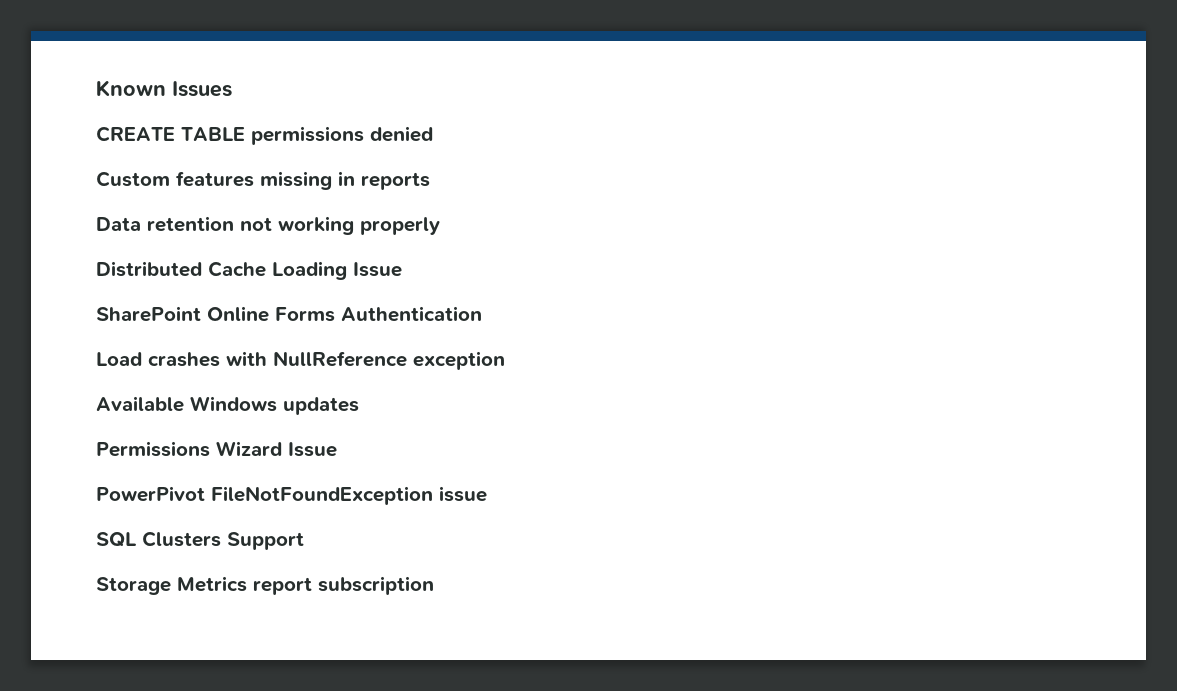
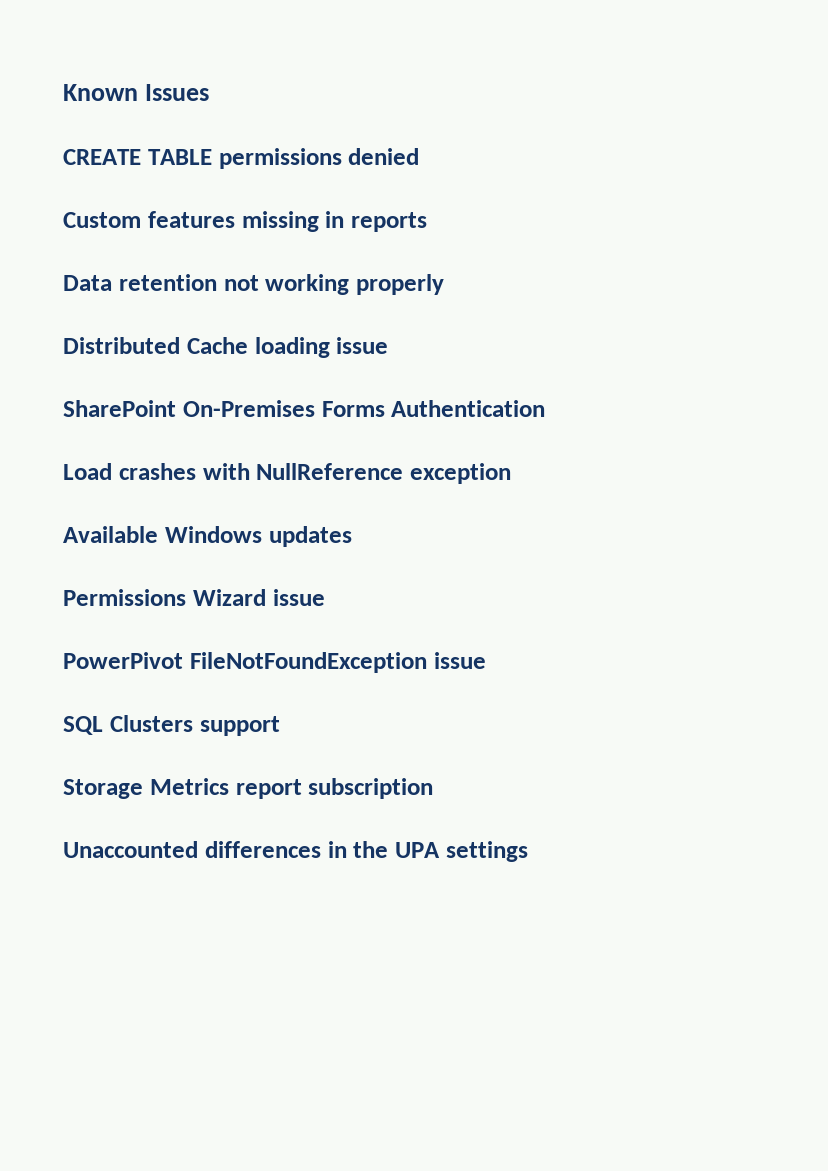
[272,261,402,280] Loading Issue -> [254,337,389,358] loading issue
[207,306,269,322] Online -> [182,400,315,417] On-Premises
[288,442,337,457] Issue -> [272,589,325,606] issue
[227,532,304,550] Support -> [199,716,280,736] support
(434, 585) none -> [63,841,528,862] // Unaccounted differences in the UPA settings

